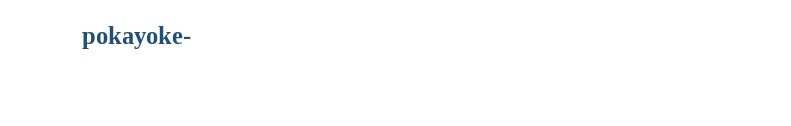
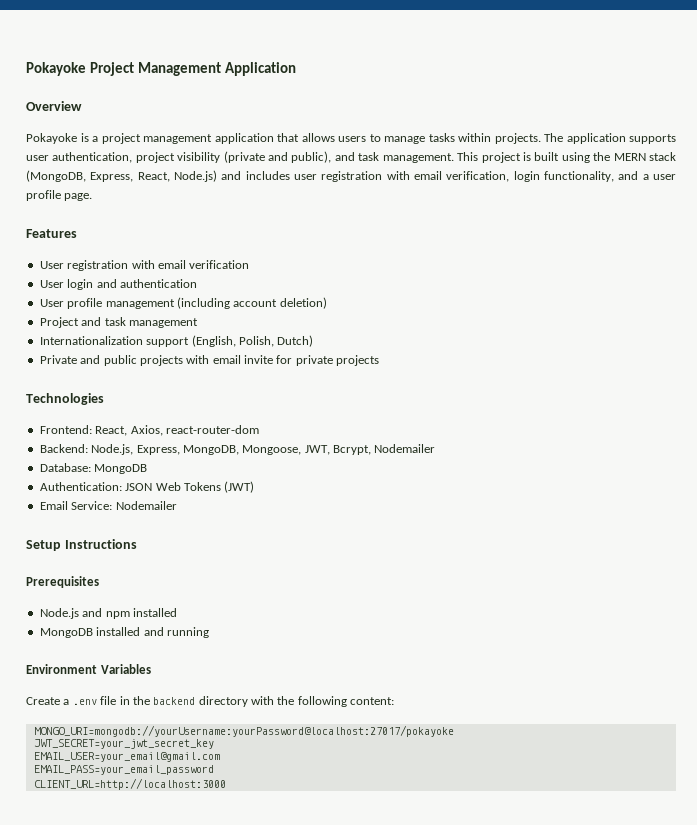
[82,26,191,49] pokayoke- -> [26,62,296,76] [26,101,82,111] [26,133,676,144] [26,151,676,163] [26,170,676,182] [26,190,93,201] [26,229,77,238] [39,260,250,271] [39,279,197,290] [39,297,327,309] [39,317,198,328] [39,335,314,347] [39,355,380,366] [26,393,104,405] [39,425,259,436] [39,444,436,455] [39,463,148,474] [39,481,255,493] [39,501,177,510] [26,539,137,551] [26,576,99,588] [39,608,177,619] [39,627,209,638] [26,664,151,674] [26,696,395,707] [33,725,454,737] [33,739,214,749] [33,752,220,762] [33,765,214,775] [33,778,226,790] Pokayoke Project Management Application // Overview // Pokayoke is a project management application that allows users to manage tasks within projects. The application supports user authentication, project visibility (private and public), and task management. This project is built using the MERN stack (MongoDB, Express, React, Node.js) and includes user registration with email verification, login functionality, and a user profile page. // Features // User registration with email verification // User login and authentication // User profile management (including account deletion) // Project and task management // Internationalization support (English, Polish, Dutch) // Private and public projects with email invite for private projects // Technologies // Frontend: React, Axios, react-router-dom // Backend: Node.js, Express, MongoDB, Mongoose, JWT, Bcrypt, Nodemailer // Database: MongoDB // Authentication: JSON Web Tokens (JWT) // Email Service: Nodemailer // Setup Instructions // Prerequisites // Node.js and npm installed // MongoDB installed and running // Environment Variables // Create a .env file in the backend directory with the following content: // MONGO_URI=mongodb://yourUsername:yourPassword@localhost:27017/pokayoke // JWT_SECRET=your_jwt_secret_key // EMAIL_USER=your_email@gmail.com // EMAIL_PASS=your_email_password // CLIENT_URL=http://localhost:3000

